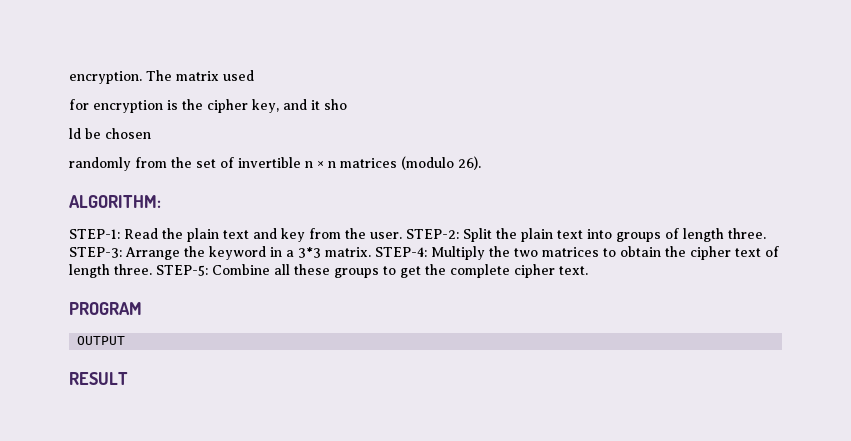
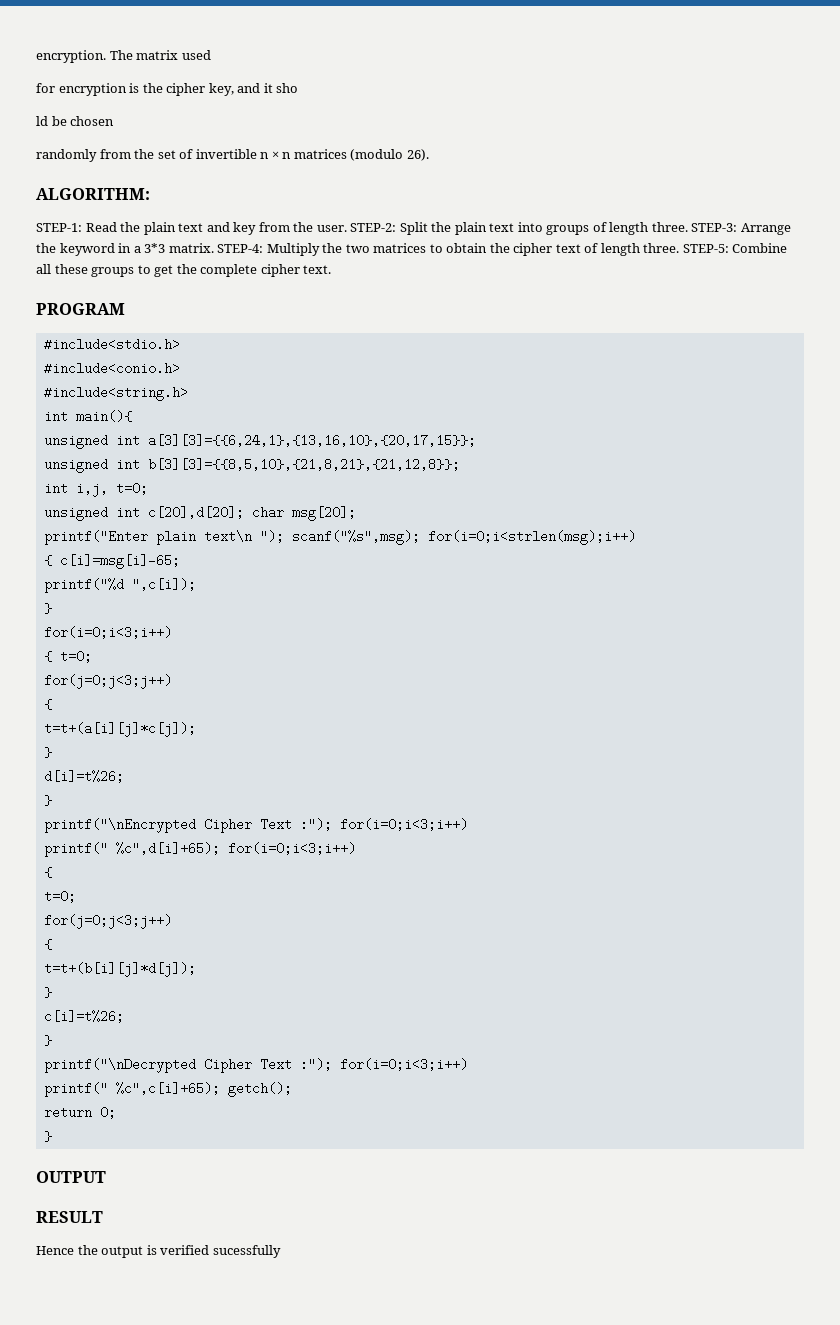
[77,336,126,345] [69,372,128,385] OUTPUT // RESULT -> [43,338,180,351] [43,362,180,375] [43,386,188,401] [43,410,132,423] [43,434,476,449] [43,458,460,473] [43,482,148,497] [43,506,356,521] [43,530,636,545] [43,554,180,569] [43,578,196,593] [43,603,52,614] [43,626,172,639] [43,650,92,663] [43,674,172,689] [43,699,52,710] [43,722,196,737] [43,747,52,758] [43,770,124,783] [43,795,52,806] [43,818,468,833] [43,842,356,857] [43,867,52,878] [43,890,76,903] [43,914,172,929] [43,939,52,950] [43,962,196,977] [43,987,52,998] [43,1010,124,1023] [43,1035,52,1046] [43,1058,468,1073] [43,1082,292,1097] [43,1106,116,1119] [43,1131,52,1142] [36,1171,106,1183] [36,1211,103,1223] [36,1245,281,1258] #include<stdio.h> // #include<conio.h> // #include<string.h> // int main(){ // unsigned int a[3][3]={{6,24,1},{13,16,10},{20,17,15}}; // unsigned int b[3][3]={{8,5,10},{21,8,21},{21,12,8}}; // int i,j, t=0; // unsigned int c[20],d[20]; char msg[20]; // printf("Enter plain text\n "); scanf("%s",msg); for(i=0;i<strlen(msg);i++) // { c[i]=msg[i]-65; // printf("%d ",c[i]); // } // for(i=0;i<3;i++) // { t=0; // for(j=0;j<3;j++) // { // t=t+(a[i][j]*c[j]); // } // d[i]=t%26; // } // printf("\nEncrypted Cipher Text :"); for(i=0;i<3;i++) // printf(" %c",d[i]+65); for(i=0;i<3;i++) // { // t=0; // for(j=0;j<3;j++) // { // t=t+(b[i][j]*d[j]); // } // c[i]=t%26; // } // printf("\nDecrypted Cipher Text :"); for(i=0;i<3;i++) // printf(" %c",c[i]+65); getch(); // return 0; // } // OUTPUT // RESULT // Hence the output is verified sucessfully

